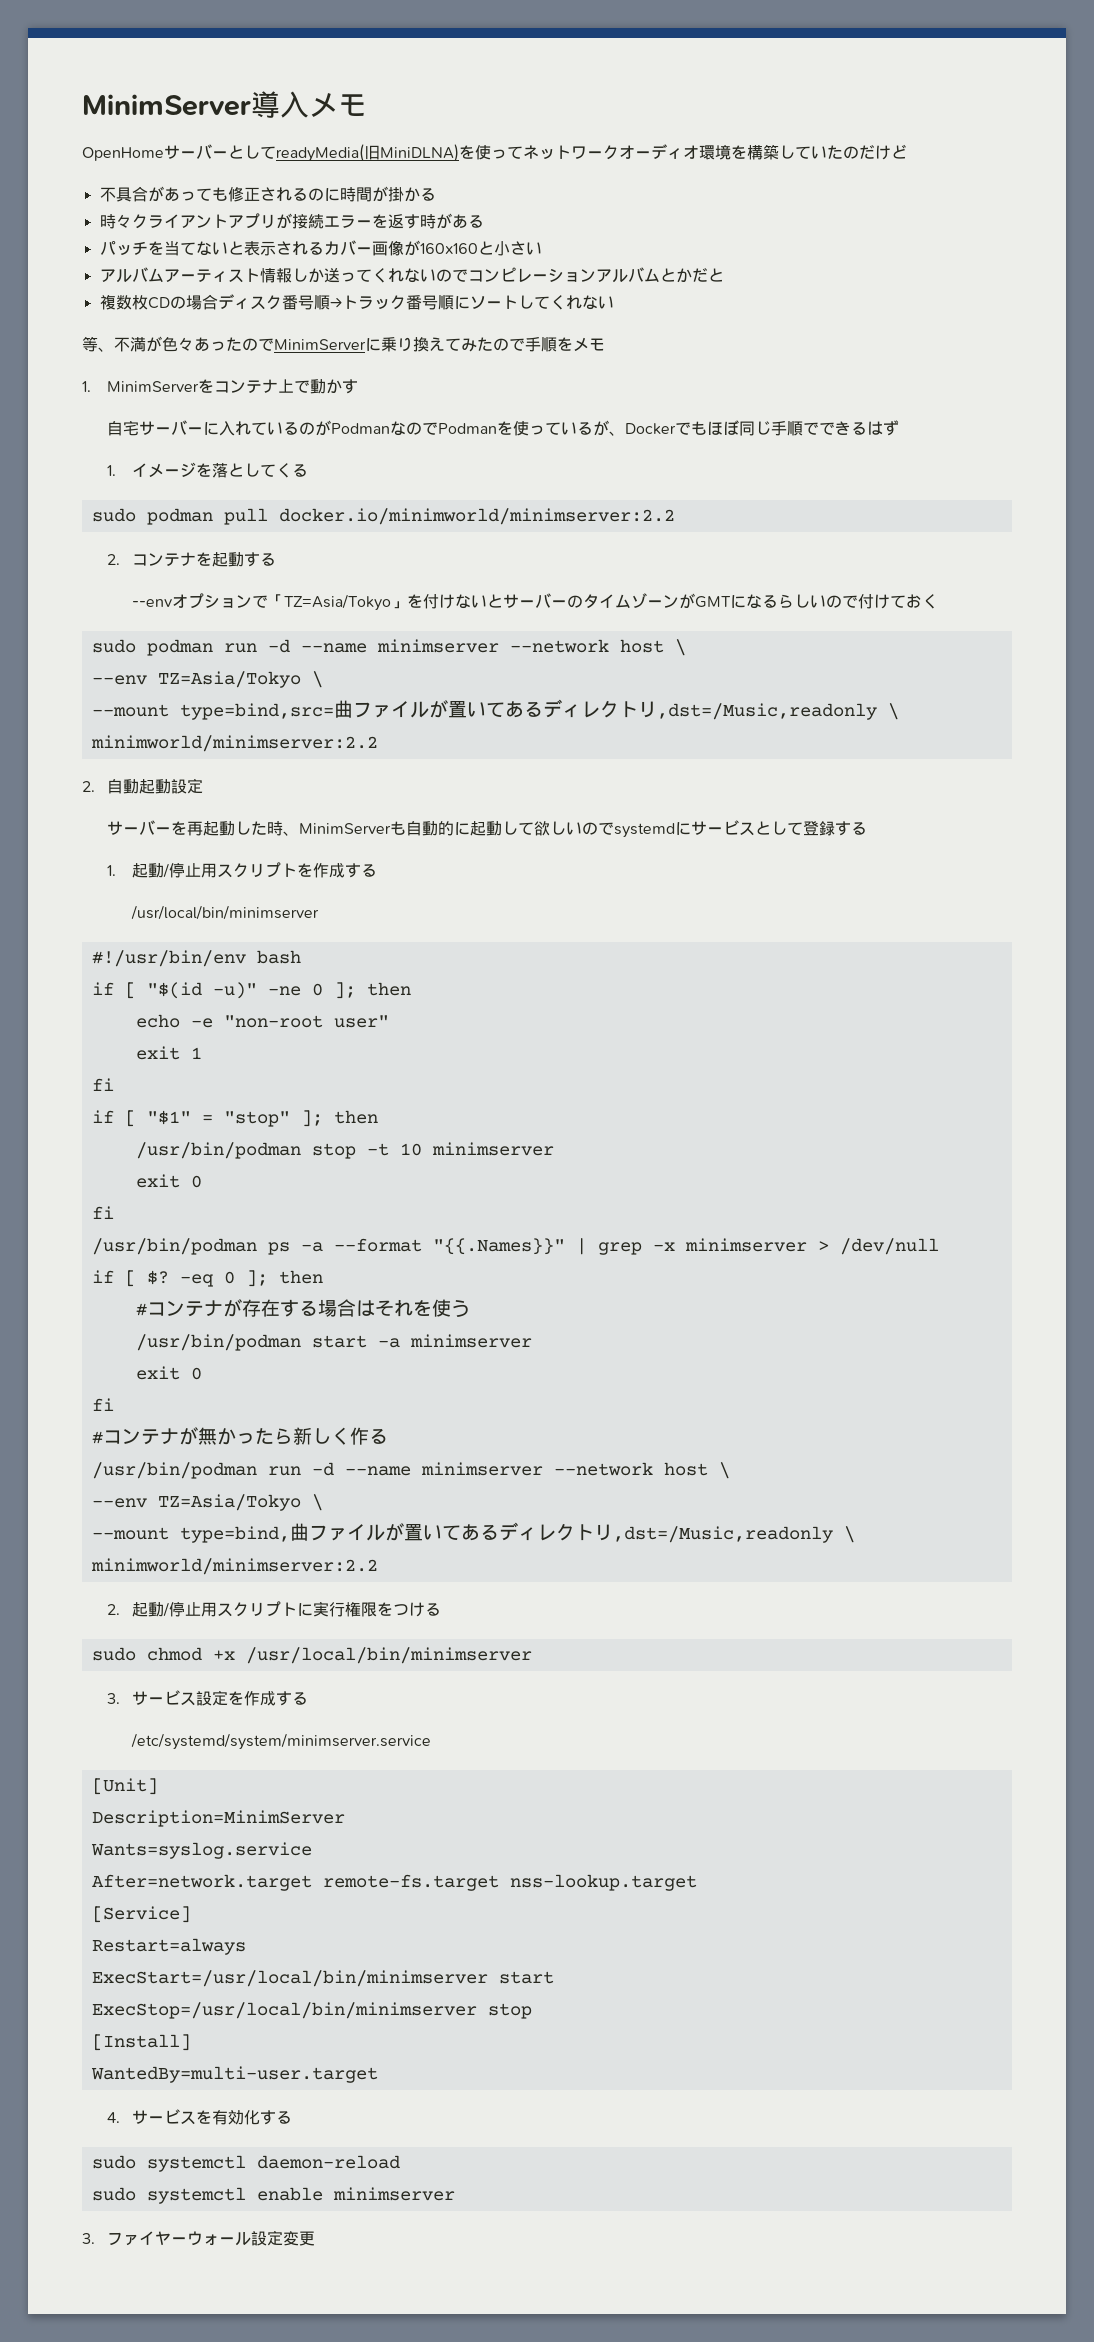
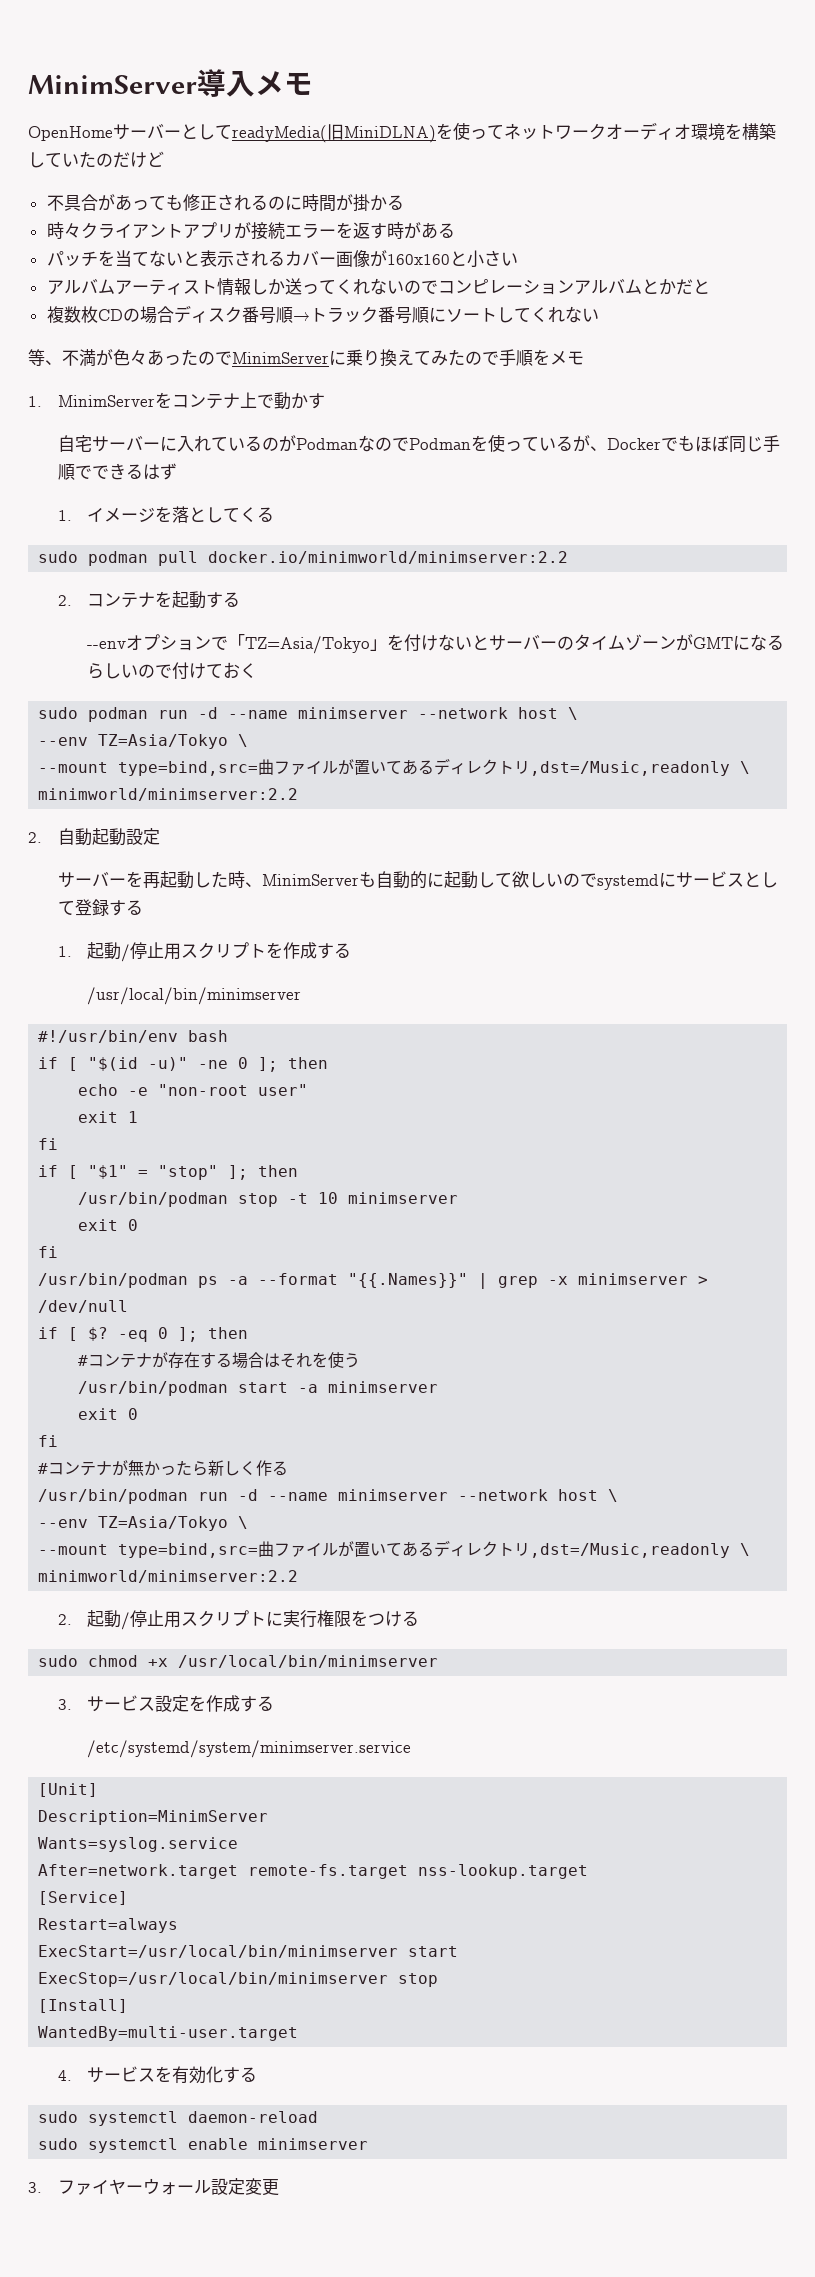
[179,1526,290,1543] type=bind, -> [118,1543,259,1558] type=bind,src=

